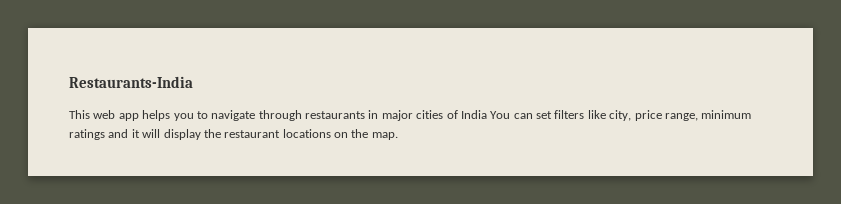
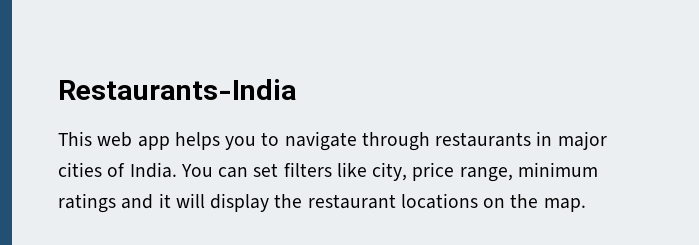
[460,110,487,119] India -> [129,162,177,178] India.

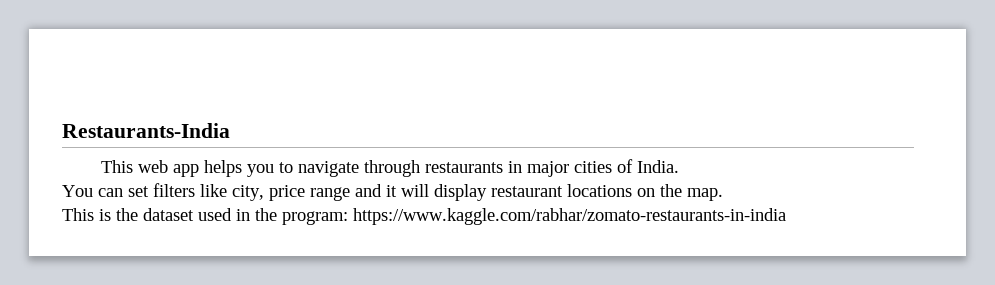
(177, 170) none -> (679, 166) //
[459,162,598,182] [58,193,116,213] range, minimum ratings -> [310,187,350,201] range
[274,194,303,208] the -> (487, 192) none
(586, 205) none -> [62,208,786,225] // This is the dataset used in the program: https://www.kaggle.com/rabhar/zomato-restaurants-in-india

